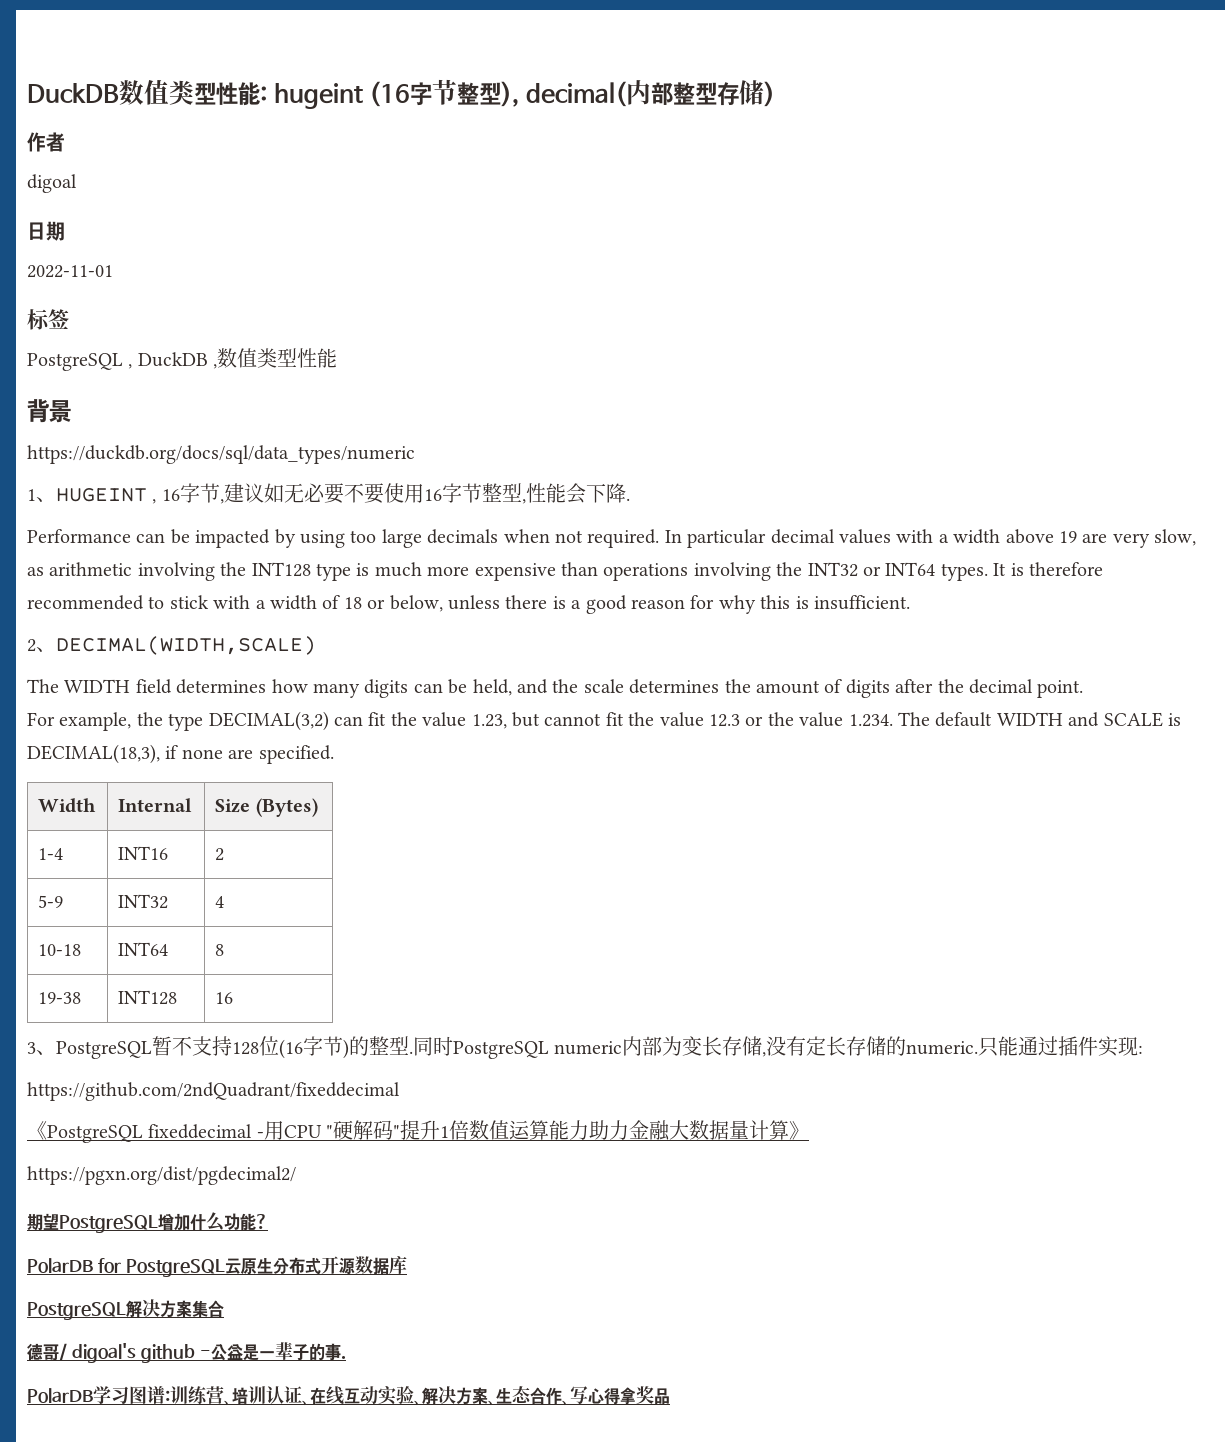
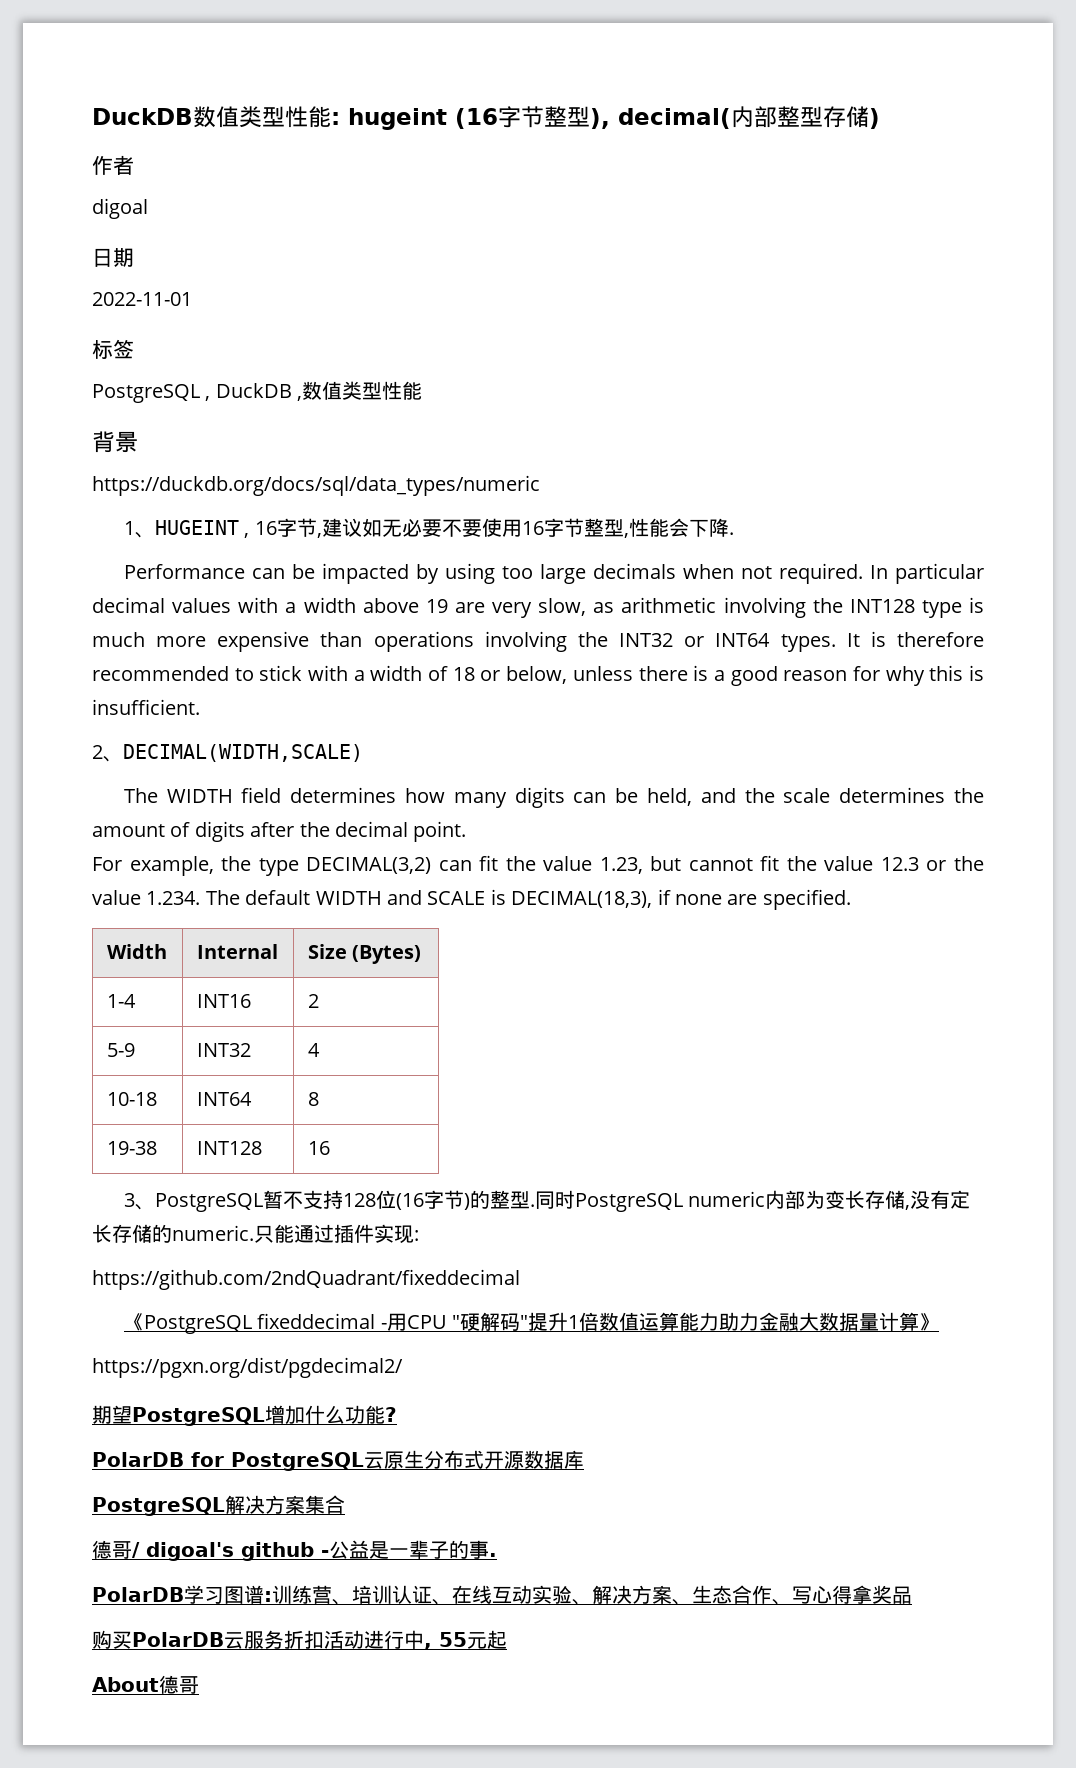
(670, 1396) none -> [92,1630,507,1650] [92,1675,199,1694] // 购买PolarDB云服务折扣活动进行中, 55元起 // About德哥

